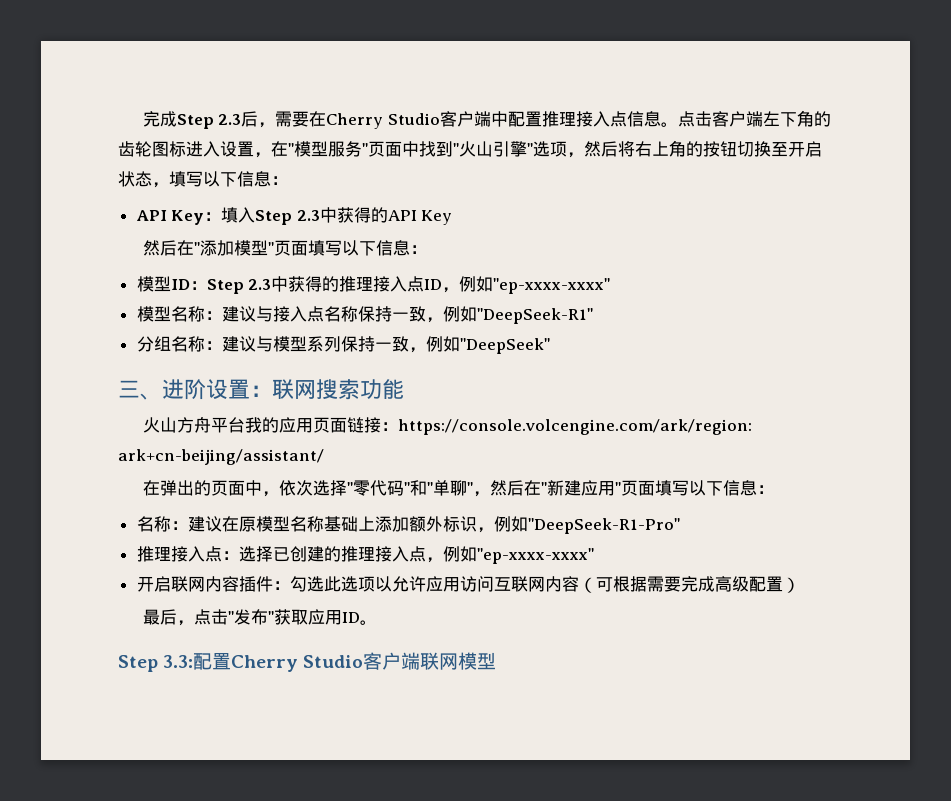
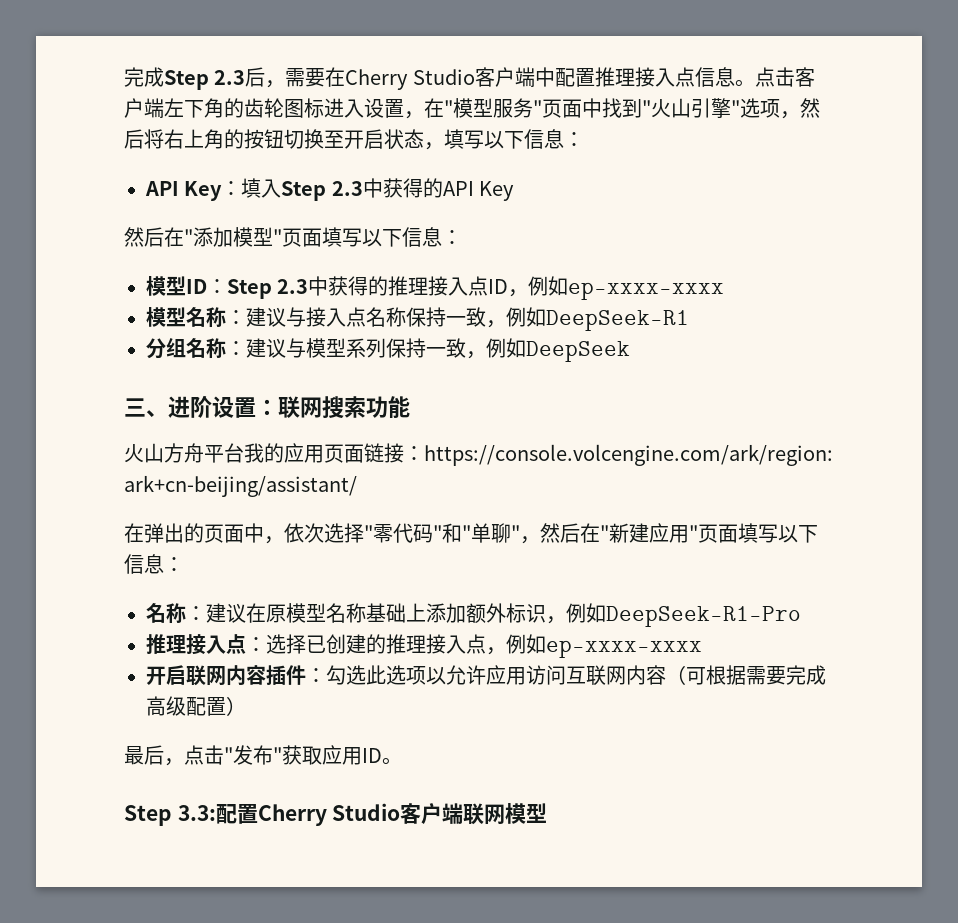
[493,278,611,294] "ep-xxxx-xxxx" -> [568,282,725,300] ep-xxxx-xxxx
[476,308,593,324] "DeepSeek-R1" -> [546,310,689,331] DeepSeek-R1
[459,338,550,354] "DeepSeek" -> [526,341,630,362] DeepSeek
[527,518,680,534] "DeepSeek-R1-Pro" -> [606,606,801,627] DeepSeek-R1-Pro
[476,548,594,564] "ep-xxxx-xxxx" -> [546,640,702,658] ep-xxxx-xxxx

